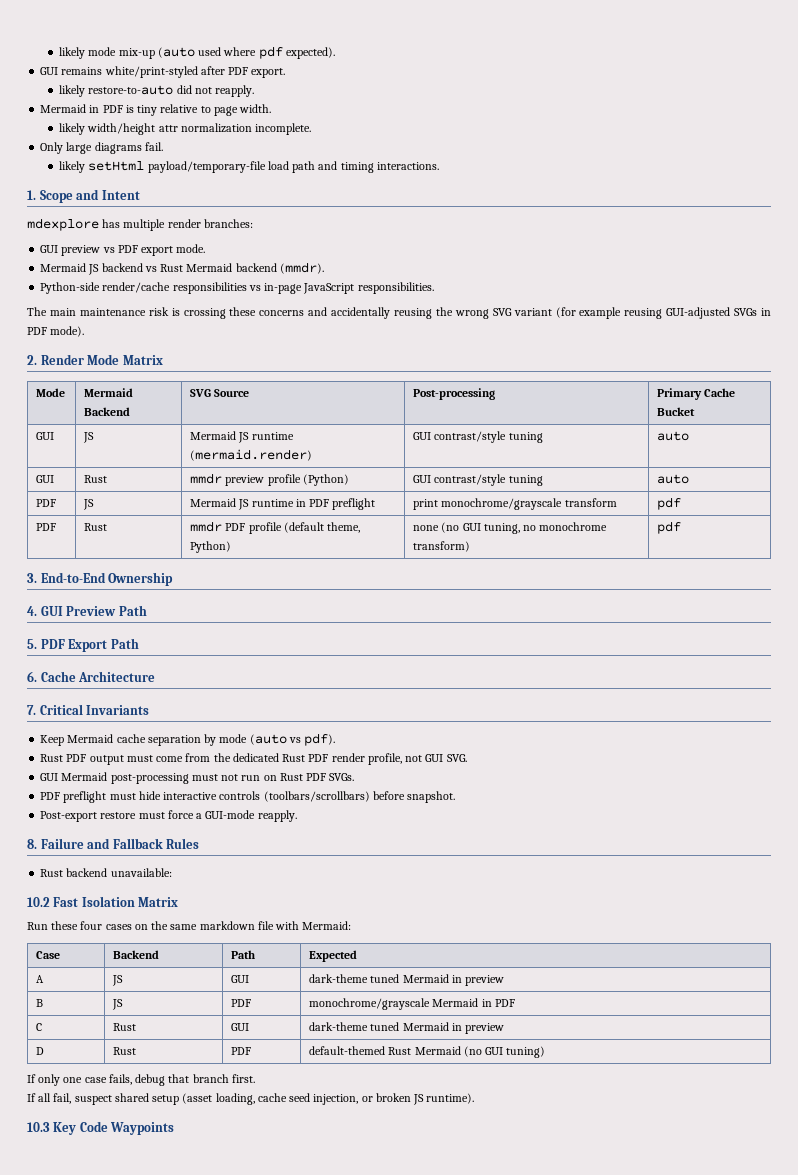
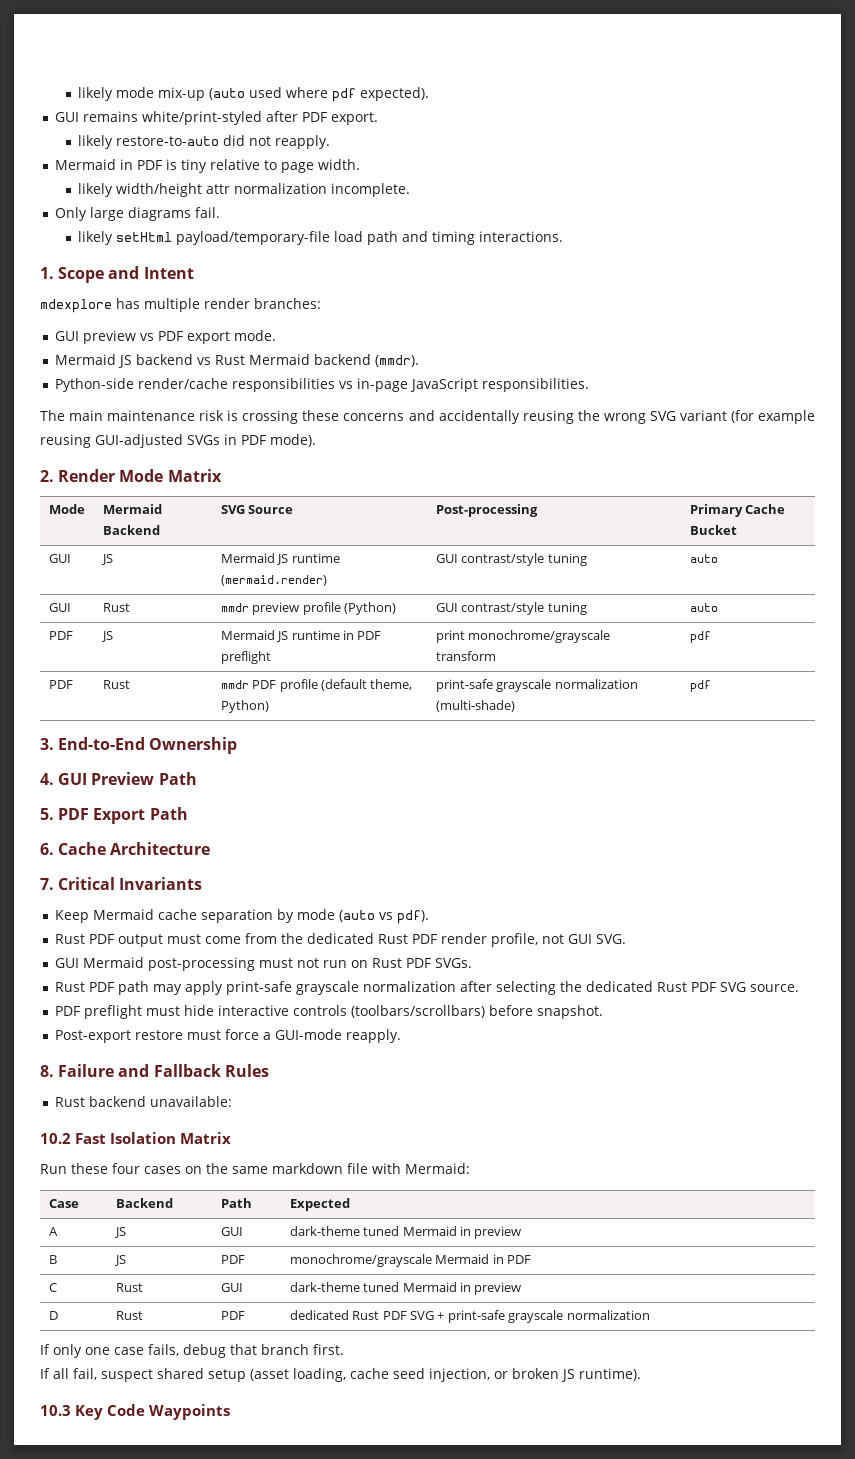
[413,522,608,534] [413,541,471,552] none (no GUI tuning, no monochrome transform) -> [435,679,638,692] [435,700,515,712] print-safe grayscale normalization (multi-shade)
(355, 777) none -> [55,981,800,995] // Rust PDF path may apply print-safe grayscale normalization after selecting the dedicated Rust PDF SVG source.
[309,1046,546,1058] default-themed Rust Mermaid (no GUI tuning) -> [289,1310,650,1323] dedicated Rust PDF SVG + print-safe grayscale normalization

